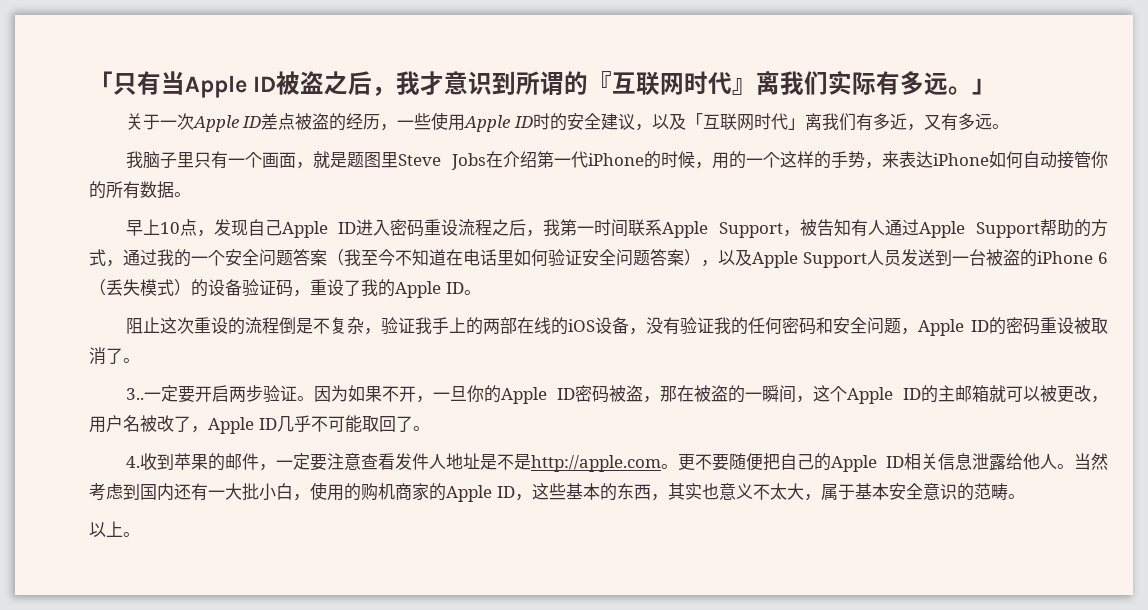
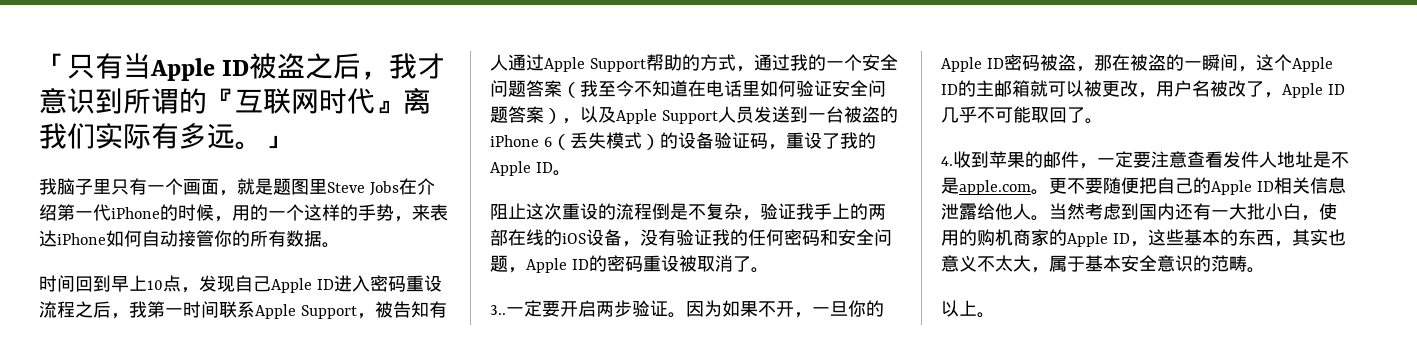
[125,112,1009,132] // 关于一次Apple ID差点被盗的经历，一些使用Apple ID时的安全建议，以及「互联网时代」离我们有多近，又有多远。 -> (291, 142) none
(191, 194) none -> [39,275,111,292] 时间回到
[530,455,661,472] http://apple.com -> [959,180,1031,195] apple.com

